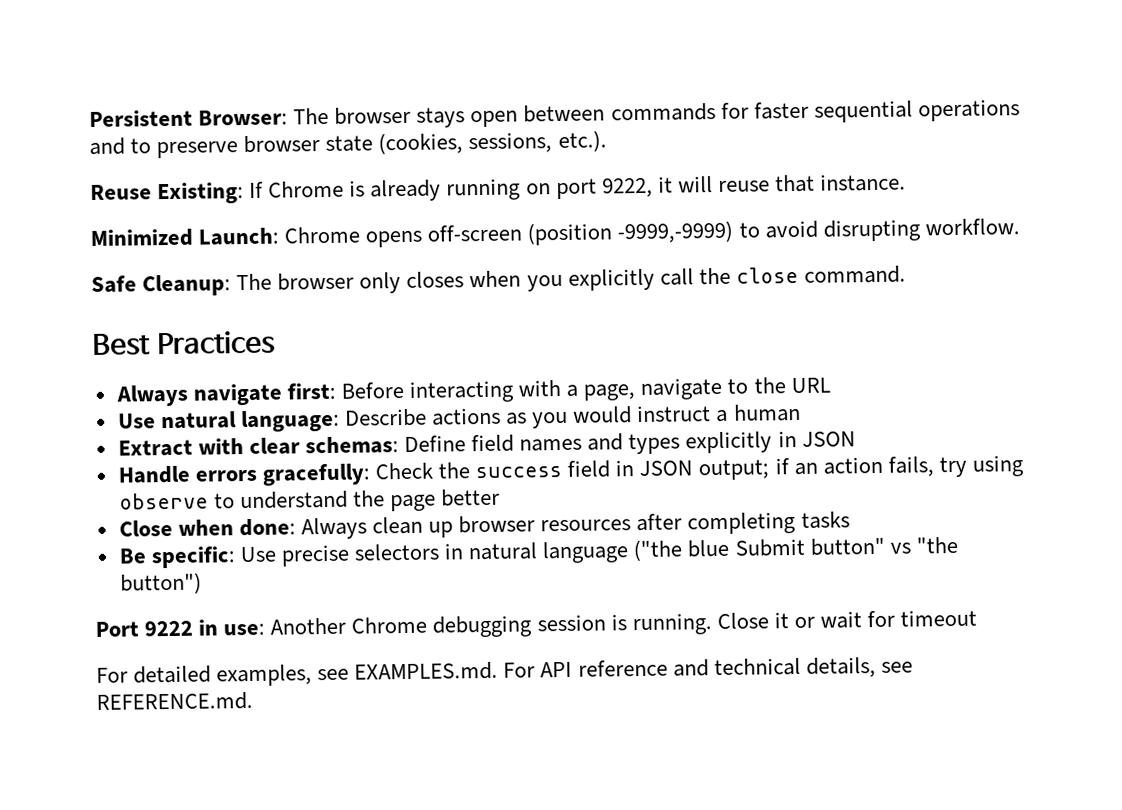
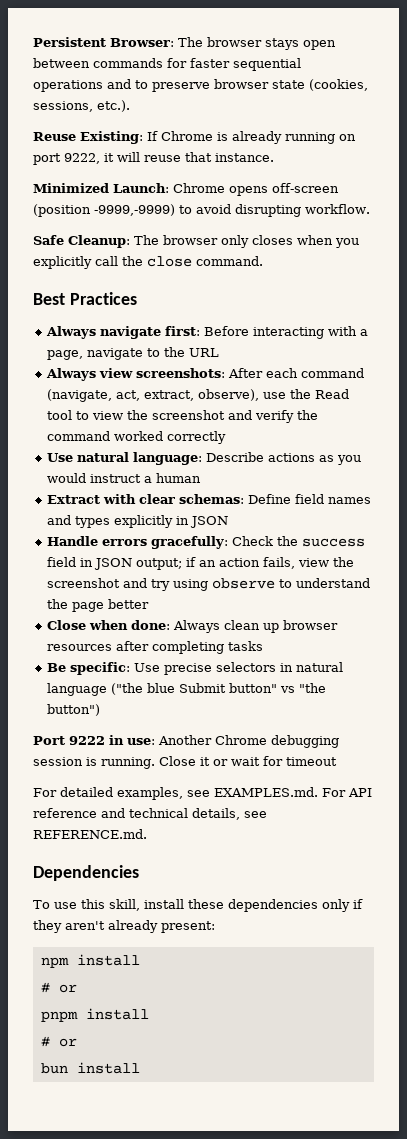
(831, 385) none -> [45,368,364,381] [46,389,349,402] [46,410,318,423] [46,431,226,444] // Always view screenshots: After each command (navigate, act, extract, observe), use the Read tool to view the screenshot and verify the command worked correctly
(934, 466) none -> [297,557,354,567] [46,578,147,588] view the screenshot and
(253, 701) none -> [33,865,139,881] [33,899,363,912] [33,920,215,933] [40,954,140,968] [40,982,77,993] [40,1008,149,1022] [40,1036,77,1047] [40,1062,140,1074] // Dependencies // To use this skill, install these dependencies only if they aren't already present: // npm install // # or // pnpm install // # or // bun install

